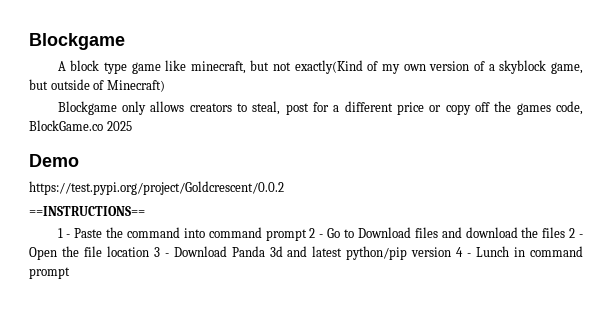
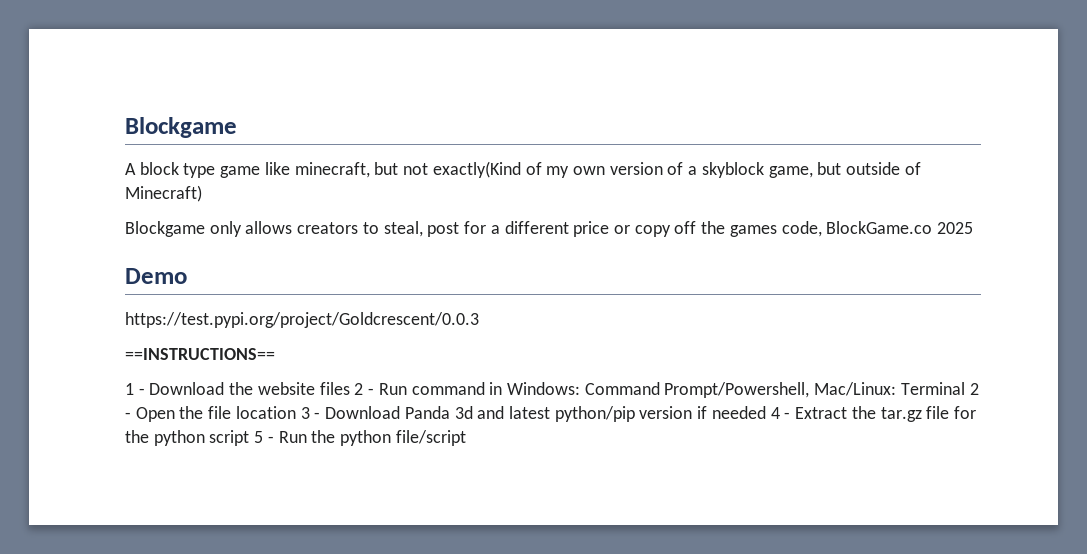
[29,181,284,195] https://test.pypi.org/project/Goldcrescent/0.0.2 -> [125,312,479,328] https://test.pypi.org/project/Goldcrescent/0.0.3
[74,227,566,241] Paste the command into command prompt 2 - Go to Download files and download the files -> [149,382,965,398] Download the website files 2 - Run command in Windows: Command Prompt/Powershell, Mac/Linux: Terminal
[456,246,583,257] [29,267,70,279] 4 - Lunch in command prompt -> [697,406,976,422] [125,430,466,446] if needed 4 - Extract the tar.gz file for the python script 5 - Run the python file/script

